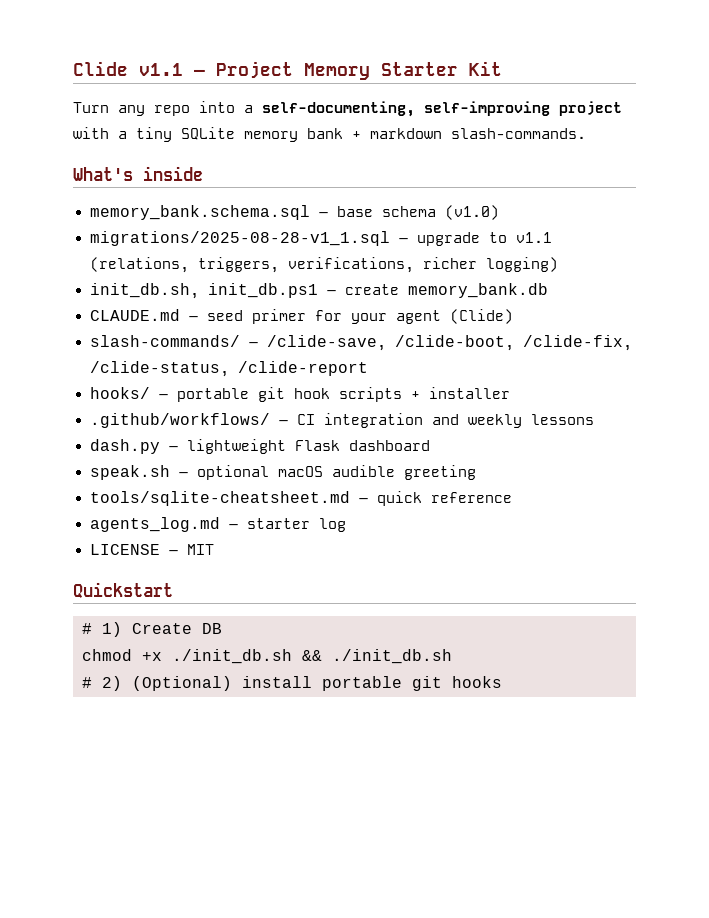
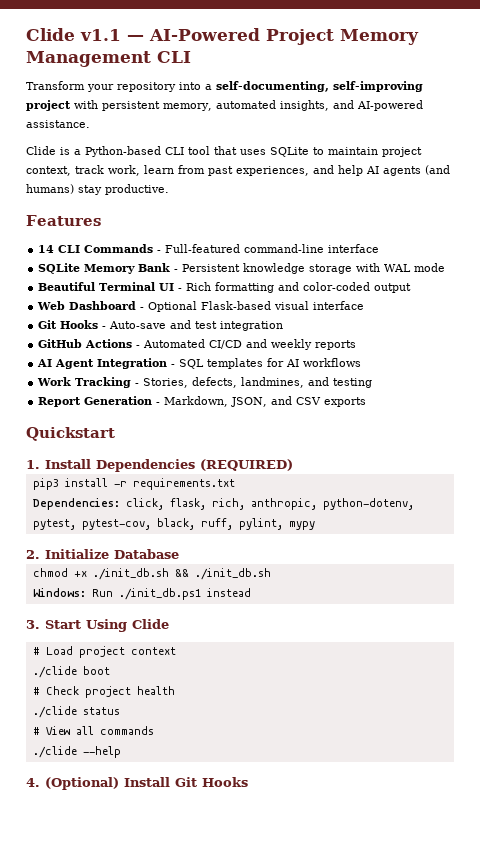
(205, 72) none -> [149,28,260,41] AI-Powered
[381,61,502,76] [73,102,190,116] Starter Kit // Turn any repo -> [26,51,191,67] [26,81,176,92] Management CLI // Transform your repository
[118,127,586,142] [73,166,203,181] [89,205,499,220] [89,231,552,246] [89,257,558,273] [89,283,548,299] [89,309,513,324] [89,335,632,351] [89,361,368,377] [89,387,510,402] [89,413,594,428] [89,439,430,454] [89,465,476,480] [89,491,512,506] [89,517,346,532] [89,544,214,555] [73,582,173,598] [82,622,222,637] a tiny SQLite memory bank + markdown slash-commands. // What's inside // memory_bank.schema.sql – base schema (v1.0) // migrations/2025-08-28-v1_1.sql – upgrade to v1.1 (relations, triggers, verifications, richer logging) // init_db.sh, init_db.ps1 – create memory_bank.db // CLAUDE.md – seed primer for your agent (Clide) // slash-commands/ – /clide-save, /clide-boot, /clide-fix, /clide-status, /clide-report // hooks/ – portable git hook scripts + installer // .github/workflows/ – CI integration and weekly lessons // dash.py – lightweight Flask dashboard // speak.sh – optional macOS audible greeting // tools/sqlite-cheatsheet.md – quick reference // agents_log.md – starter log // LICENSE – MIT // Quickstart // # 1) Create DB -> [102,100,423,111] [26,120,90,128] [26,146,422,157] [26,165,450,176] [26,184,169,195] [26,215,101,226] [38,244,380,253] [38,263,446,274] [38,282,412,293] [37,301,365,312] [38,320,284,331] [38,339,357,350] [37,358,362,369] [37,377,373,388] [38,396,367,407] [26,427,115,441] [26,459,293,472] [32,478,235,490] [32,498,414,510] [32,518,315,530] [26,549,179,559] persistent memory, automated insights, and AI-powered assistance. // Clide is a Python-based CLI tool that uses SQLite to maintain project context, track work, learn from past experiences, and help AI agents (and humans) stay productive. // Features // 14 CLI Commands - Full-featured command-line interface // SQLite Memory Bank - Persistent knowledge storage with WAL mode // Beautiful Terminal UI - Rich formatting and color-coded output // Web Dashboard - Optional Flask-based visual interface // Git Hooks - Auto-save and test integration // GitHub Actions - Automated CI/CD and weekly reports // AI Agent Integration - SQL templates for AI workflows // Work Tracking - Stories, defects, landmines, and testing // Report Generation - Markdown, JSON, and CSV exports // Quickstart // 1. Install Dependencies (REQUIRED) // pip3 install -r requirements.txt // Dependencies: click, flask, rich, anthropic, python-dotenv, pytest, pytest-cov, black, ruff, pylint, mypy // 2. Initialize Database
[82,676,502,691] # 2) (Optional) install portable git hooks -> [32,588,251,600] [26,619,169,632] [32,646,176,658] [32,666,110,678] [32,686,175,698] [32,706,120,718] [32,726,154,735] [32,746,121,758] [26,777,248,790] Windows: Run ./init_db.ps1 instead // 3. Start Using Clide // # Load project context // ./clide boot // # Check project health // ./clide status // # View all commands // ./clide --help // 4. (Optional) Install Git Hooks

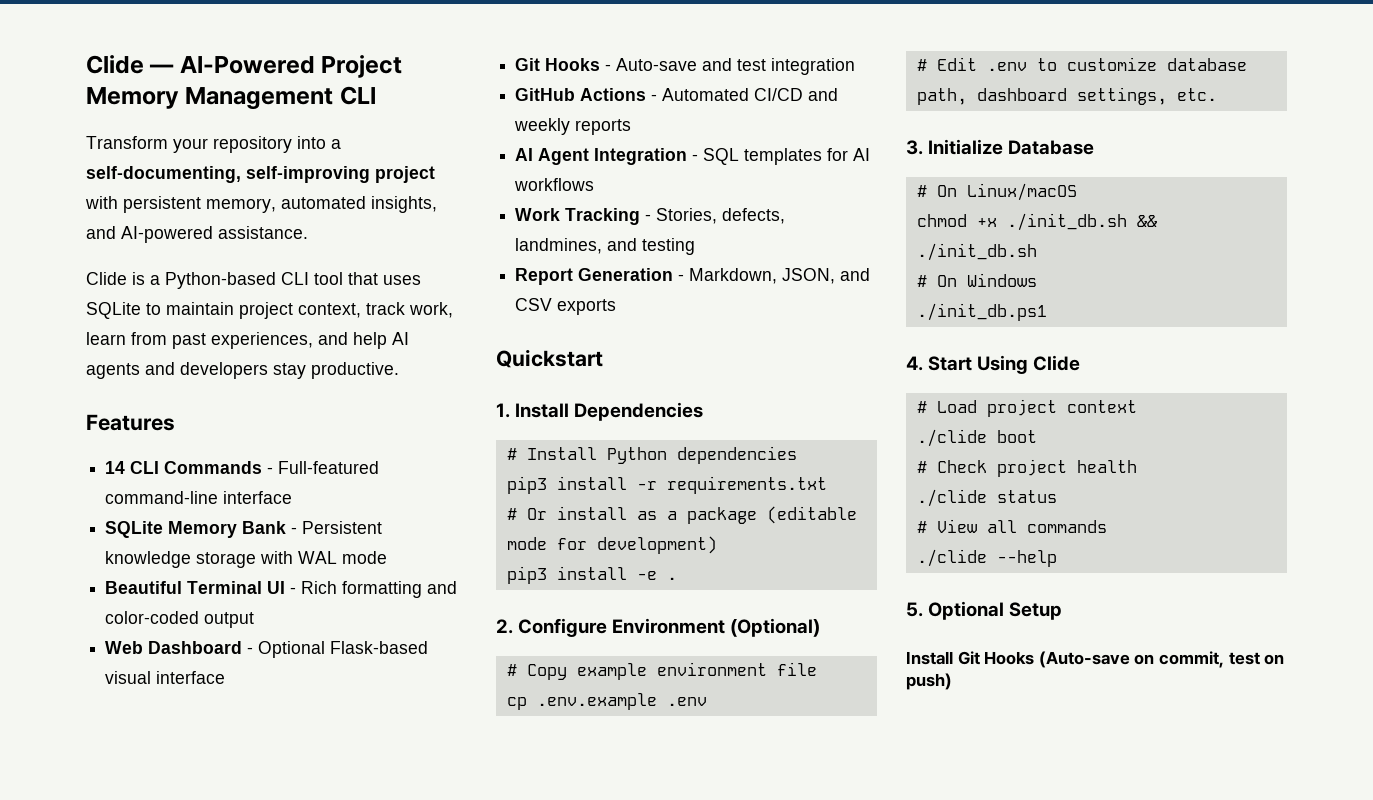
[26,28,121,41] Clide v1.1 -> [86,55,144,74] Clide
[425,165,450,175] [26,184,74,194] (and humans) -> [145,362,268,379] and developers
[200,459,293,471] (REQUIRED) -> [506,446,797,464] // # Install Python dependencies
[32,498,414,510] [32,518,315,530] [26,550,40,559] Dependencies: click, flask, rich, anthropic, python-dotenv, pytest, pytest-cov, black, ruff, pylint, mypy // 2. -> [506,506,857,524] [506,536,717,554] [506,566,677,584] [496,618,821,637] [506,662,817,680] [506,693,707,710] [916,57,1247,71] [916,87,1217,105] [906,140,923,155] # Or install as a package (editable mode for development) // pip3 install -e . // 2. Configure Environment (Optional) // # Copy example environment file // cp .env.example .env // # Edit .env to customize database path, dashboard settings, etc. // 3.
(179, 554) none -> [916,183,1077,201] // # On Linux/macOS
[32,588,113,597] Windows: Run -> [916,273,1037,287] # On Windows //
[206,588,251,597] [26,620,40,629] instead // 3. -> [906,356,923,371] // 4.
[26,777,248,790] 4. (Optional) Install Git Hooks -> [906,601,1063,620] [906,651,1285,668] [906,673,952,690] 5. Optional Setup // Install Git Hooks (Auto-save on commit, test on push)

